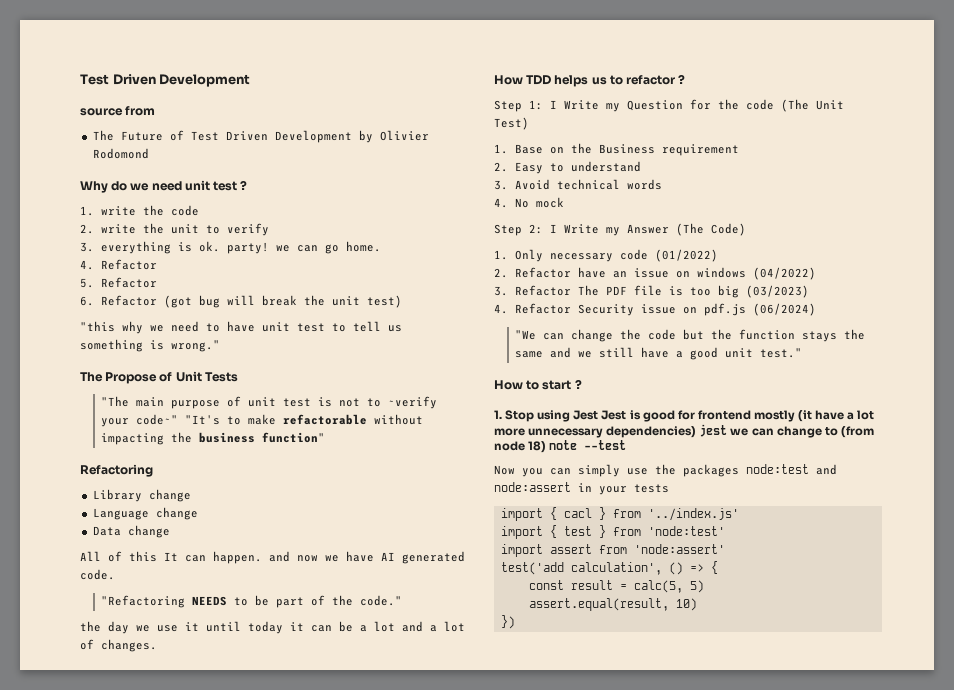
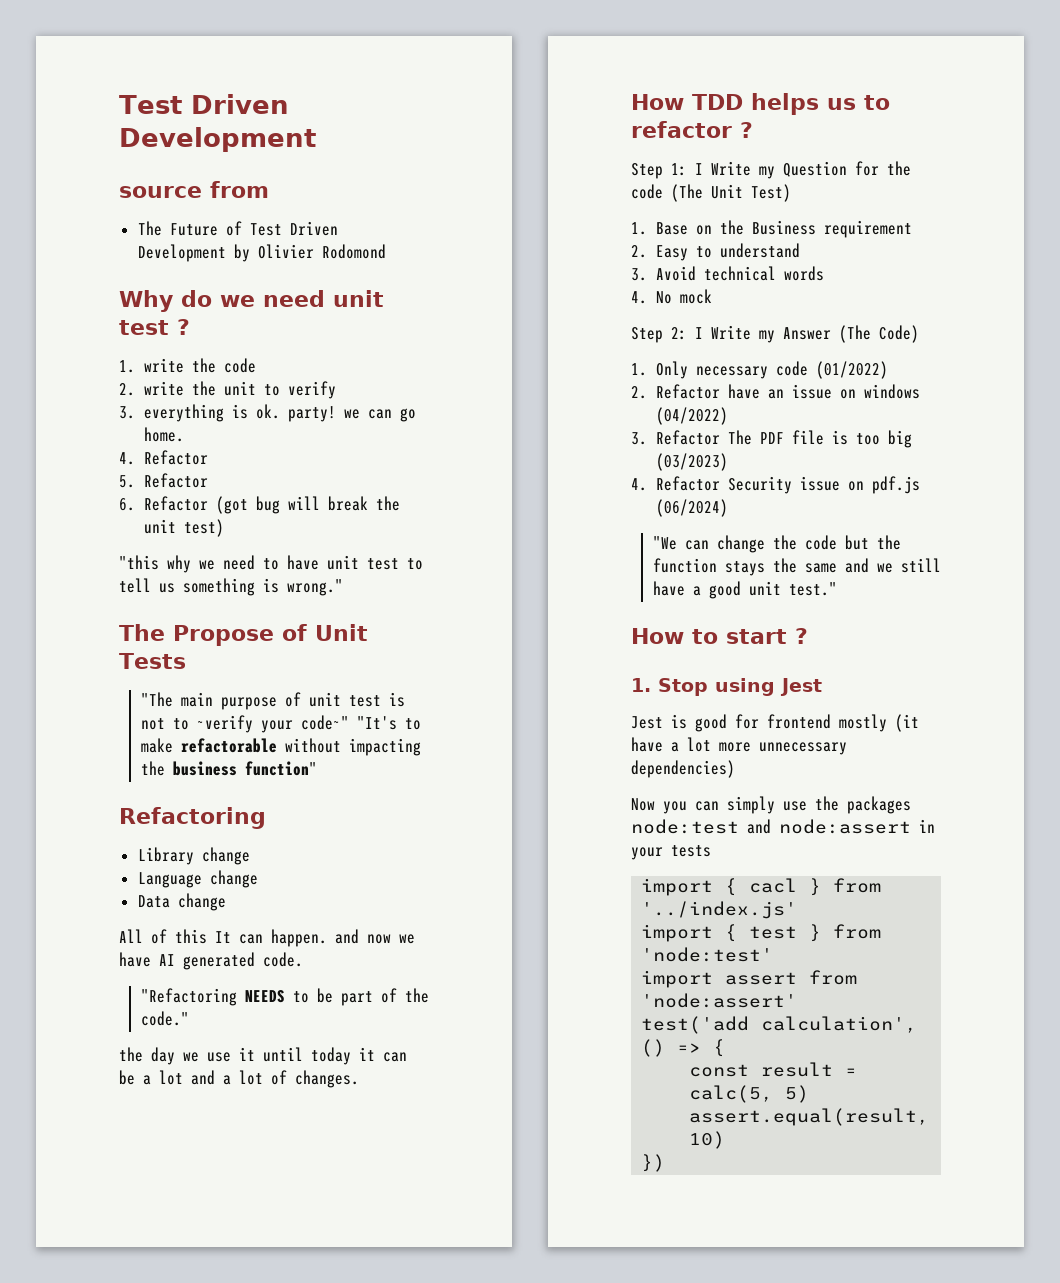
(599, 415) none -> (822, 687) //
[699,424,874,438] [494,440,627,453] jest we can change to (from node 18) note --test -> (735, 769) none

